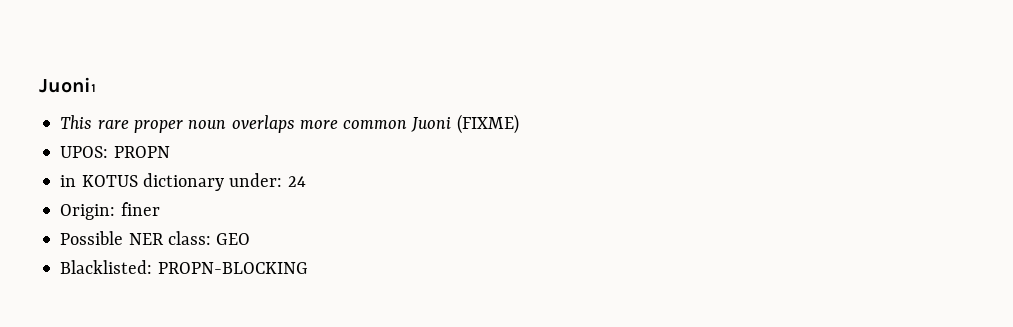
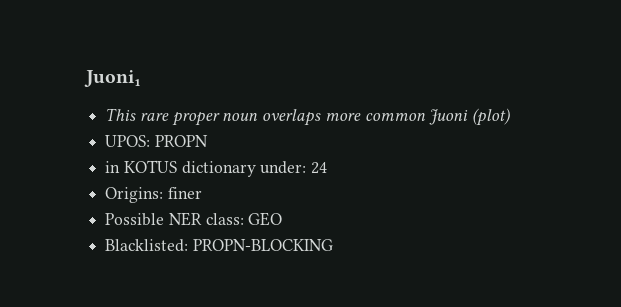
[456,114,519,134] (FIXME) -> [472,108,511,126] (plot)
[60,204,116,220] Origin: -> [105,187,164,203] Origins:

